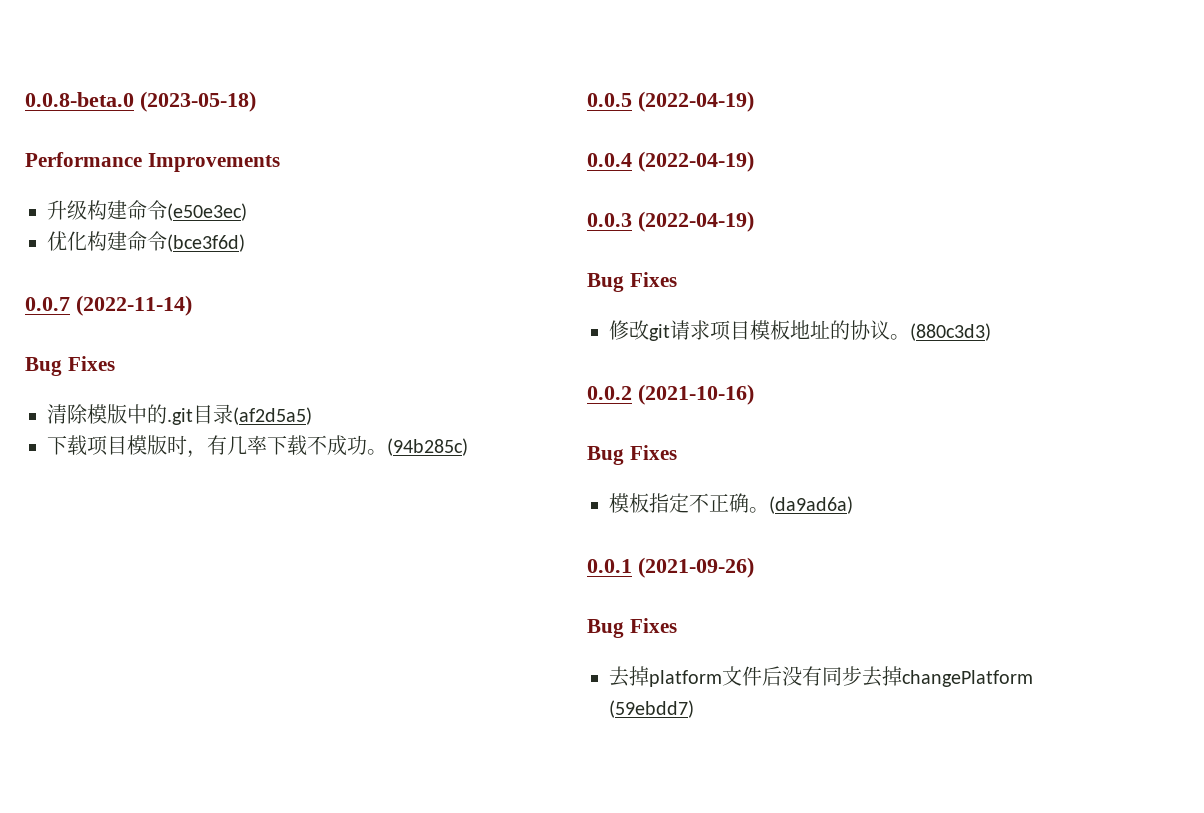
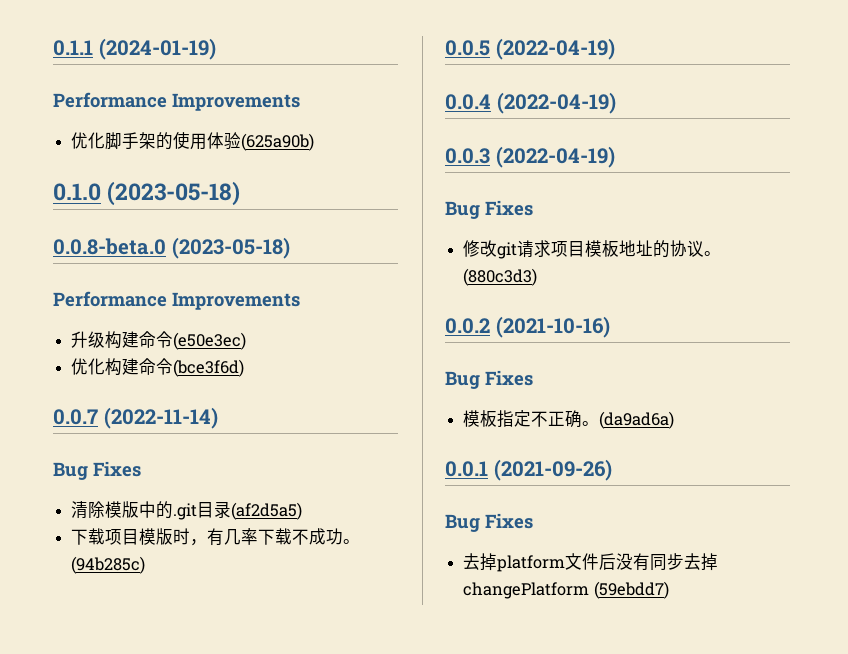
(25, 99) none -> [53,38,216,60] [53,92,300,111] [71,132,315,151] [53,181,241,206] 0.1.1 (2024-01-19) // Performance Improvements // 优化脚手架的使用体验(625a90b) // 0.1.0 (2023-05-18) //

